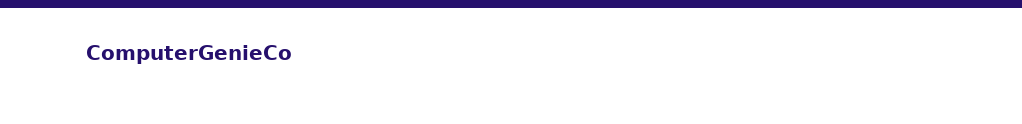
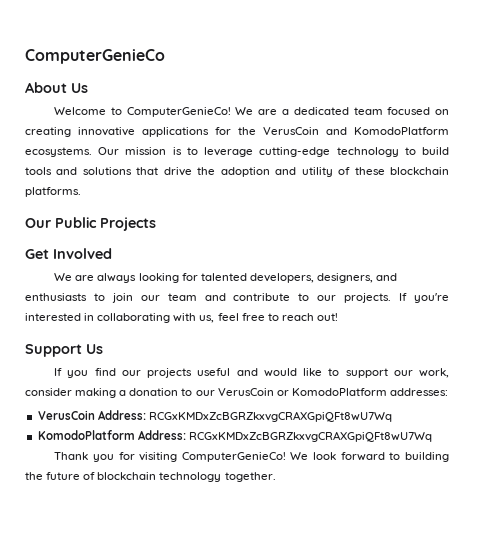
(292, 54) none -> [25,82,88,93] [54,107,450,117] [25,127,449,137] [25,147,450,157] [25,167,449,177] [25,187,81,197] [25,217,156,231] [25,248,112,259] [54,273,398,283] [25,293,449,303] [25,313,338,323] [25,344,103,357] [54,368,449,378] [25,388,448,398] [37,410,392,422] [37,430,432,442] [54,452,449,462] [25,472,276,482] // About Us // Welcome to ComputerGenieCo! We are a dedicated team focused on creating innovative applications for the VerusCoin and KomodoPlatform ecosystems. Our mission is to leverage cutting-edge technology to build tools and solutions that drive the adoption and utility of these blockchain platforms. // Our Public Projects // Get Involved // We are always looking for talented developers, designers, and enthusiasts to join our team and contribute to our projects. If you're interested in collaborating with us, feel free to reach out! // Support Us // If you find our projects useful and would like to support our work, consider making a donation to our VerusCoin or KomodoPlatform addresses: // VerusCoin Address: RCGxKMDxZcBGRZkxvgCRAXGpiQFt8wU7Wq // KomodoPlatform Address: RCGxKMDxZcBGRZkxvgCRAXGpiQFt8wU7Wq // Thank you for visiting ComputerGenieCo! We look forward to building the future of blockchain technology together.

